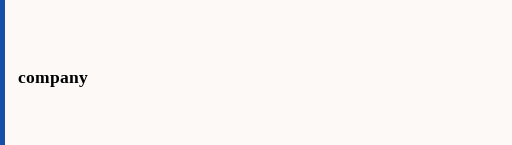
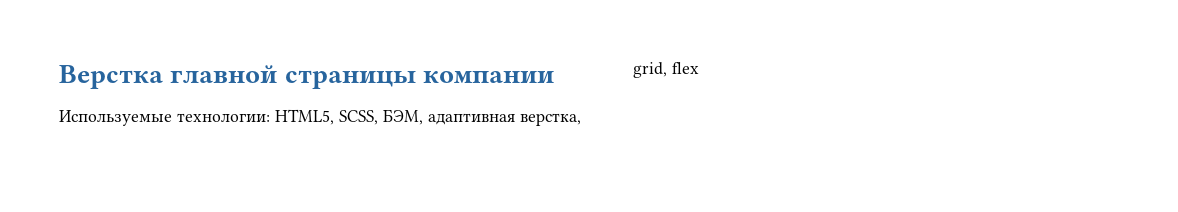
[18,75,88,87] company -> [59,65,555,89] [59,109,581,126] [633,62,699,78] Верстка главной страницы компании // Используемые технологии: HTML5, SCSS, БЭМ, адаптивная верстка, grid, flex

